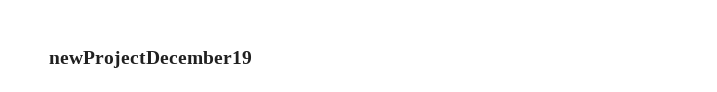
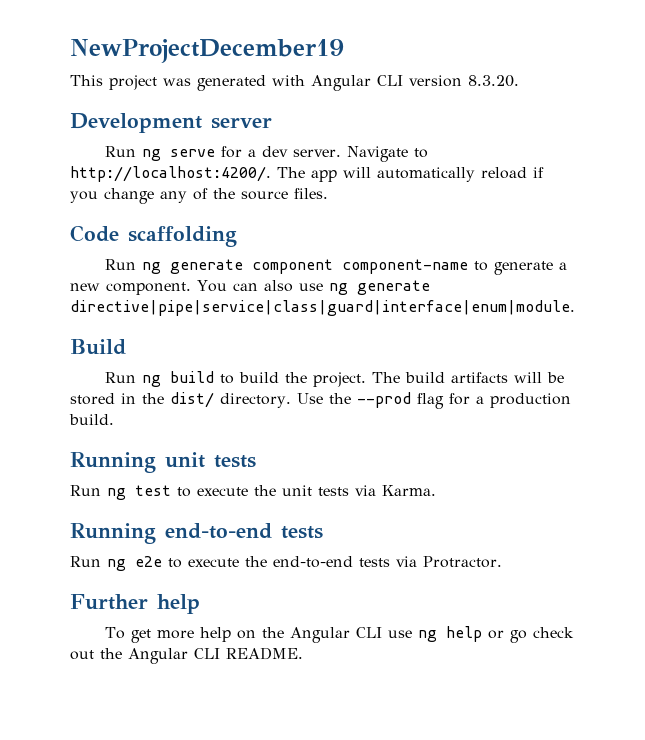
[49,51,252,68] newProjectDecember19 -> [70,39,344,63] [70,75,519,91] [70,113,272,133] [104,146,428,162] [70,166,544,182] [70,188,328,204] [70,225,237,247] [104,259,567,275] [70,280,430,295] [70,300,575,316] [70,339,126,355] [104,371,564,387] [70,392,571,409] [69,414,114,425] [70,452,256,473] [70,485,436,500] [70,523,323,544] [70,556,502,571] [70,594,200,614] [104,626,574,643] [70,647,303,664] NewProjectDecember19 // This project was generated with Angular CLI version 8.3.20. // Development server // Run ng serve for a dev server. Navigate to http://localhost:4200/. The app will automatically reload if you change any of the source files. // Code scaffolding // Run ng generate component component-name to generate a new component. You can also use ng generate directive|pipe|service|class|guard|interface|enum|module. // Build // Run ng build to build the project. The build artifacts will be stored in the dist/ directory. Use the --prod flag for a production build. // Running unit tests // Run ng test to execute the unit tests via Karma. // Running end-to-end tests // Run ng e2e to execute the end-to-end tests via Protractor. // Further help // To get more help on the Angular CLI use ng help or go check out the Angular CLI README.

